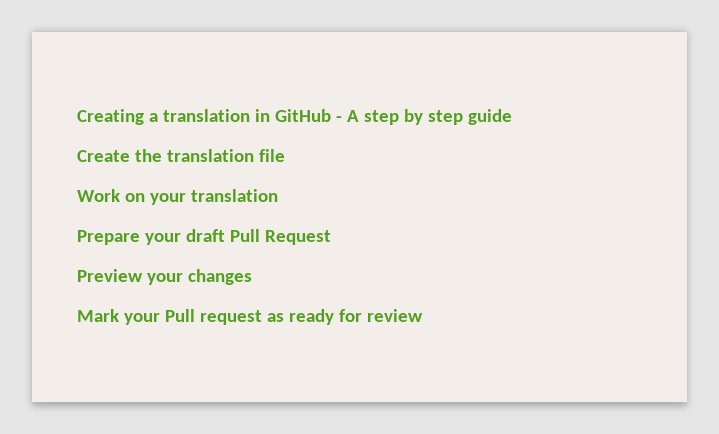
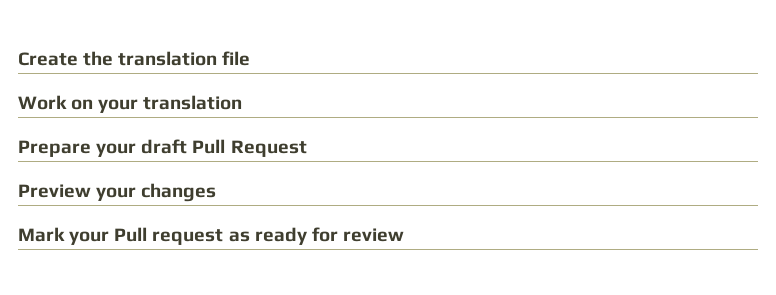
[77,109,512,125] Creating a translation in GitHub - A step by step guide // -> (18, 59) none

